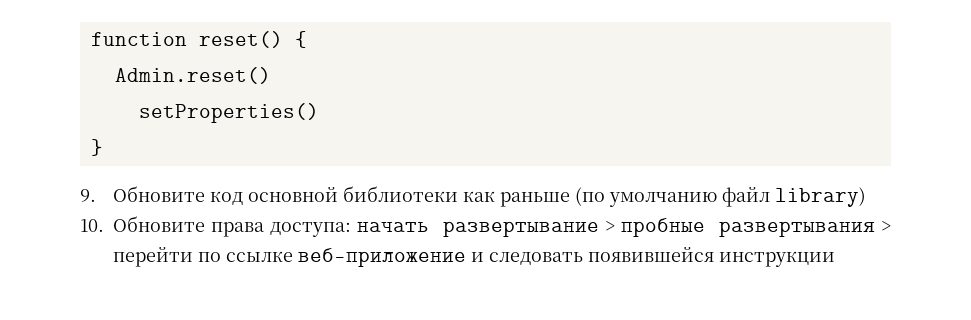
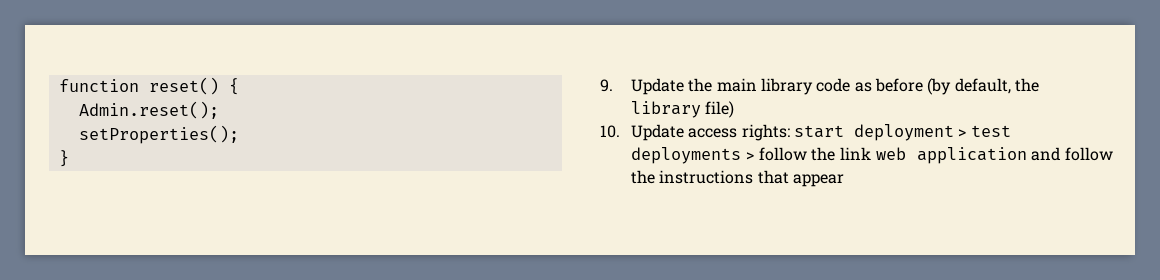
[114,67,271,84] [138,103,319,123] Admin.reset() // setProperties() -> [78,101,219,119] [78,125,239,144] Admin.reset(); // setProperties();
[113,186,867,207] [80,216,892,237] [113,247,836,267] Обновите код основной библиотеки как раньше (по умолчанию файл library) // 10. Обновите права доступа: начать развертывание > пробные развертывания > перейти по ссылке веб-приложение и следовать появившейся инструкции -> [631,78,1040,95] [631,101,735,118] [600,124,1011,141] [631,147,1113,164] [631,170,845,187] Update the main library code as before (by default, the library file) // 10. Update access rights: start deployment > test deployments > follow the link web application and follow the instructions that appear

